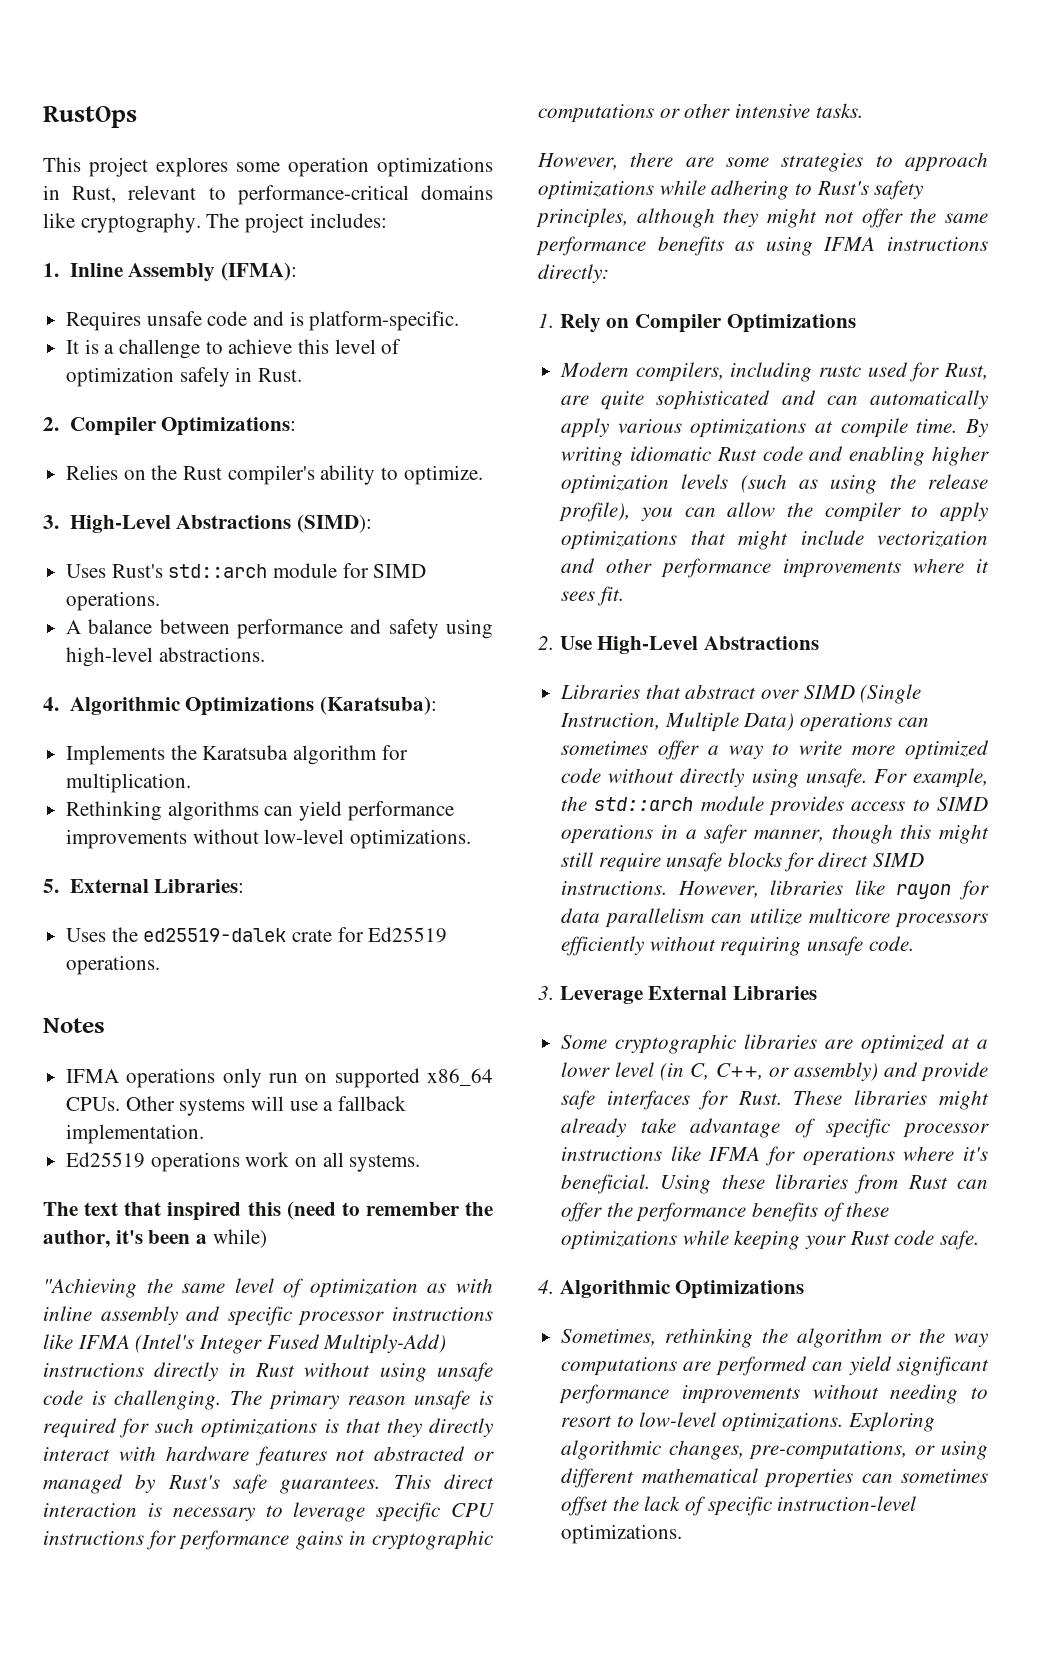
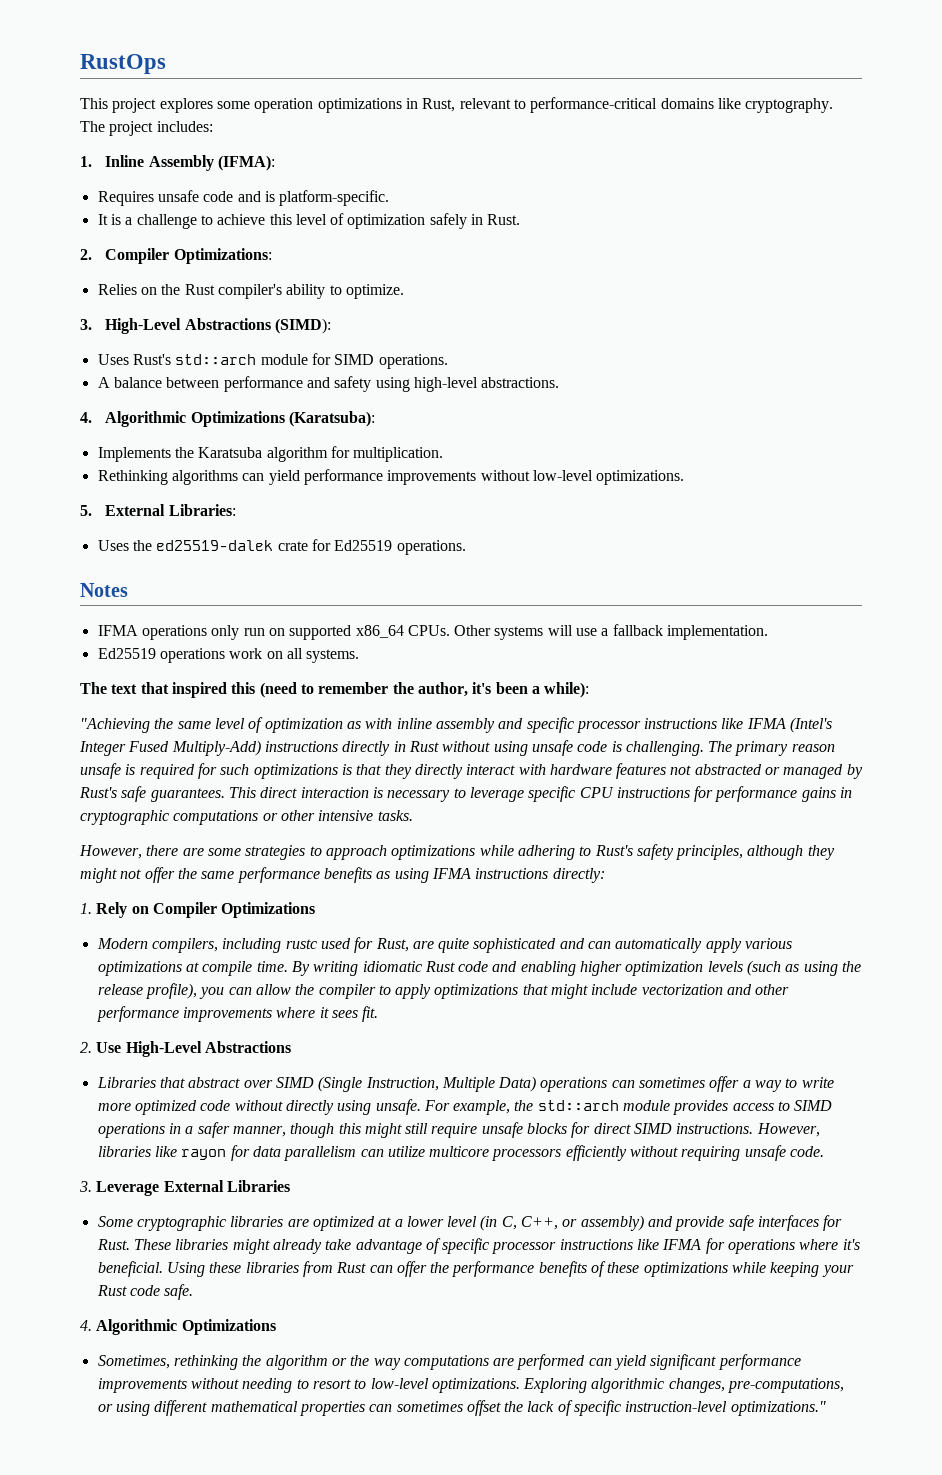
[212,1229,267,1248] while) -> [544,682,590,698] while):
[561,1524,683,1544] optimizations. -> [730,1401,826,1416] optimizations."

